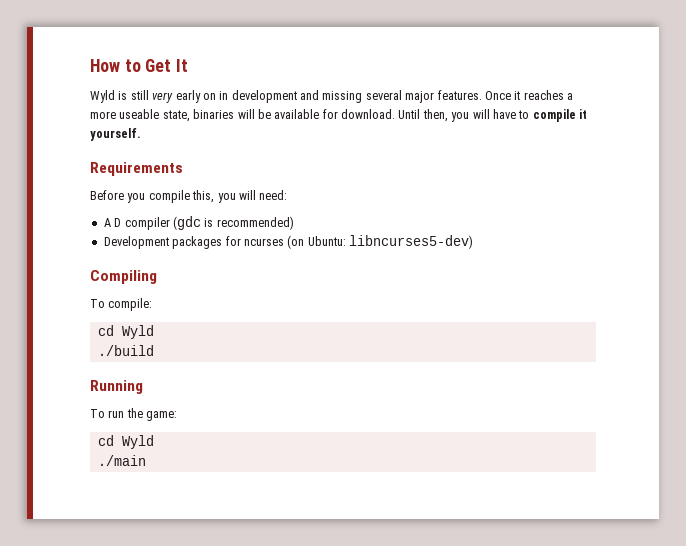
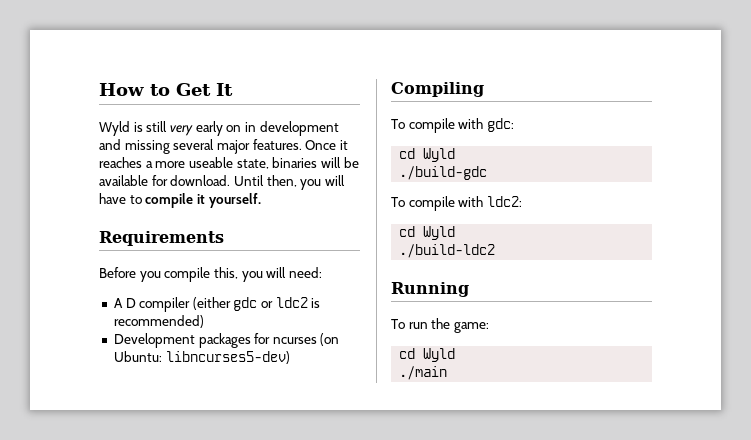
[172,216,201,230] (gdc -> [192,297,308,311] (either gdc or ldc2
[108,298,153,311] [97,325,154,339] [97,345,154,356] compile: // cd Wyld // ./build -> [408,118,514,133] [399,148,456,162] [399,166,488,180] [391,196,522,211] [399,226,456,240] [399,244,496,258] compile with gdc: // cd Wyld // ./build-gdc // To compile with ldc2: // cd Wyld // ./build-ldc2

